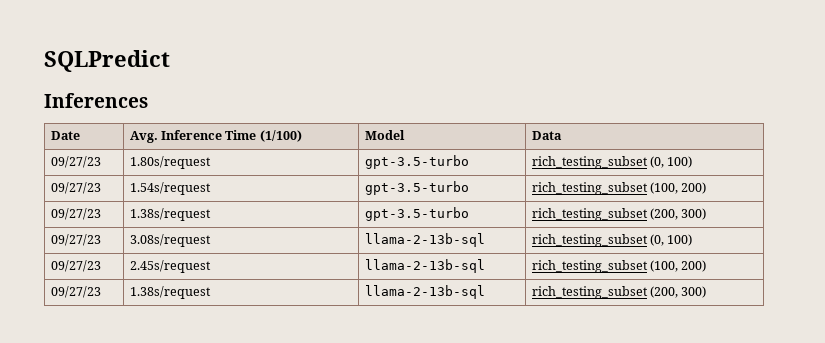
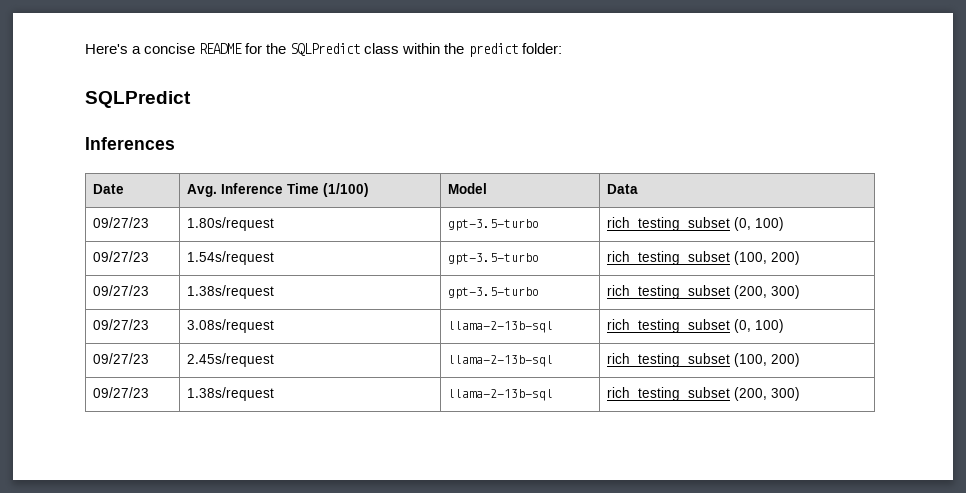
(44, 61) none -> [85,43,562,57] Here's a concise README for the SQLPredict class within the predict folder: //

